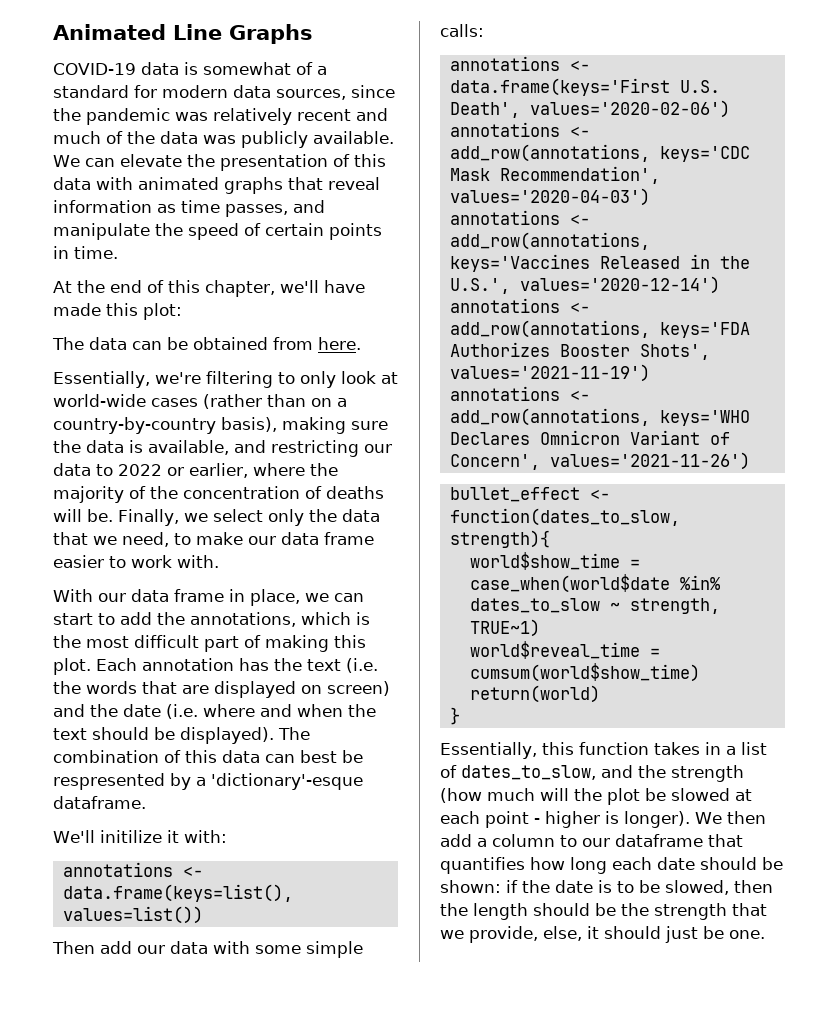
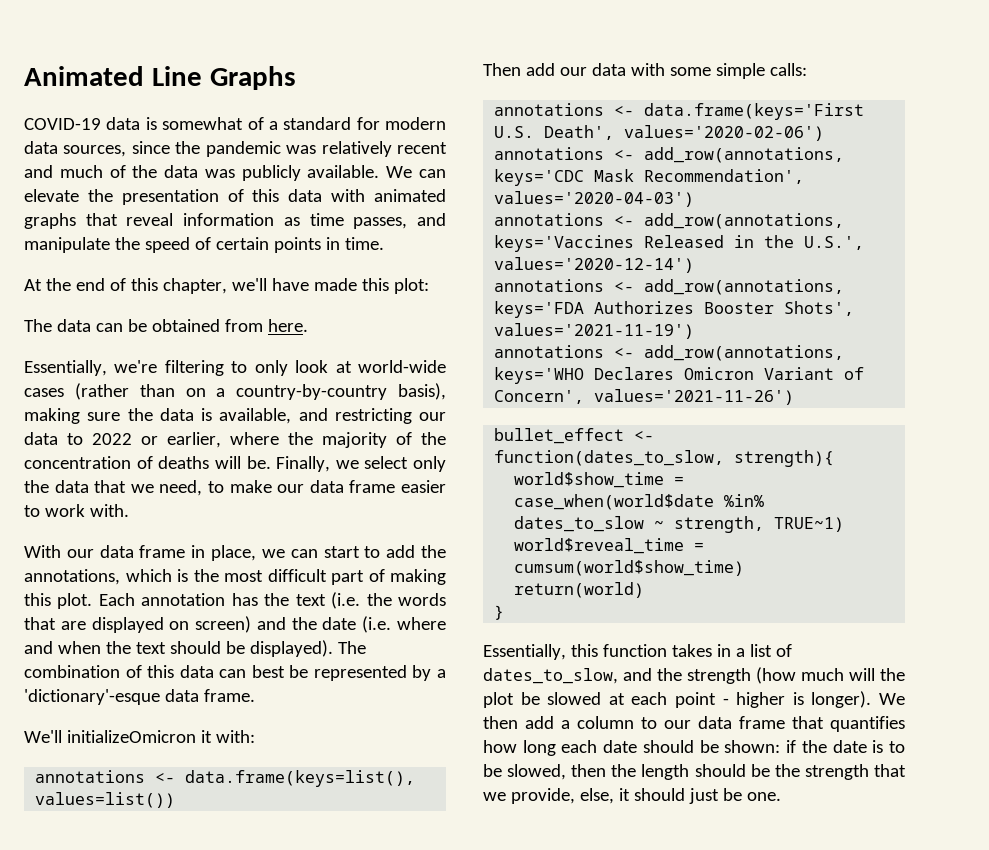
[53,773,165,790] respresented -> [313,665,407,681] represented
[53,796,146,809] dataframe. -> [164,689,255,702] data frame.
[99,830,162,843] initilize -> [66,730,196,743] initializeOmicron
[539,430,620,445] Omnicron -> [684,367,755,380] Omicron
[615,834,703,847] dataframe -> [698,716,785,729] data frame

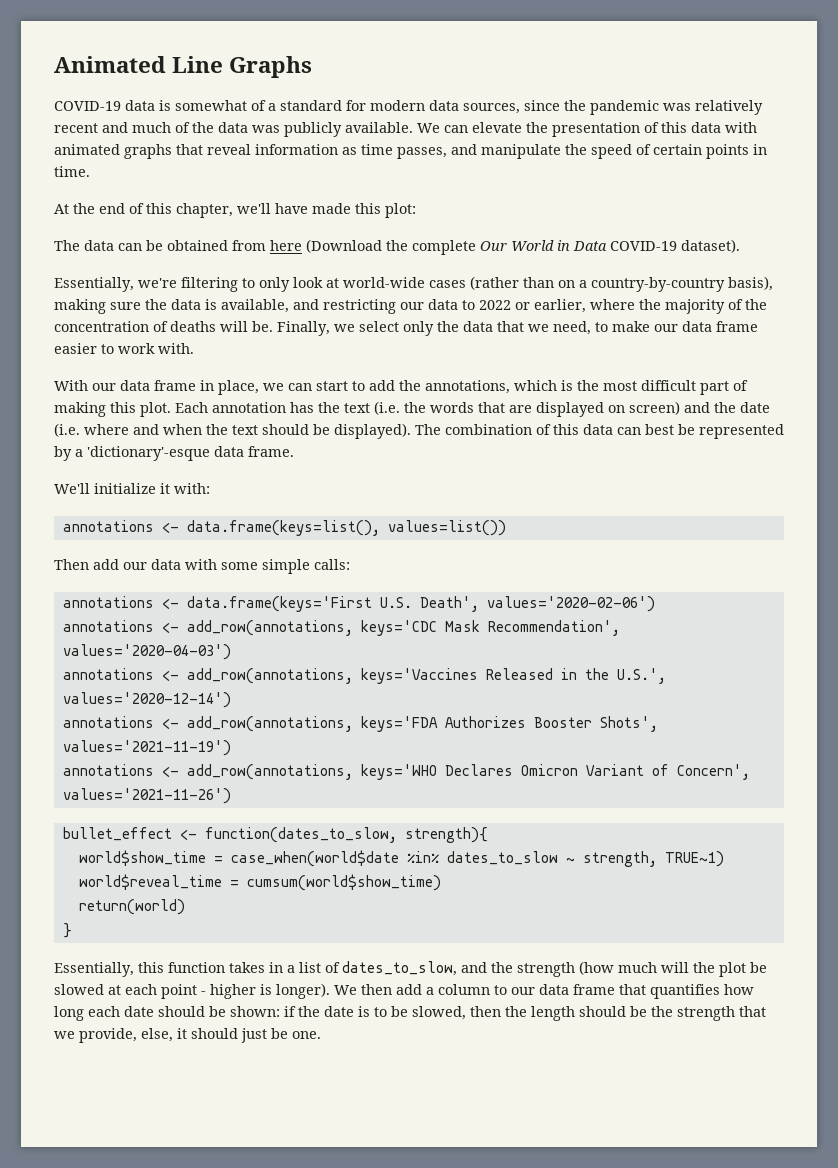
[267,319,308,332] here. -> [270,239,740,255] here (Download the complete Our World in Data COVID-19 dataset).
[66,730,196,743] initializeOmicron -> [94,483,156,494] initialize

